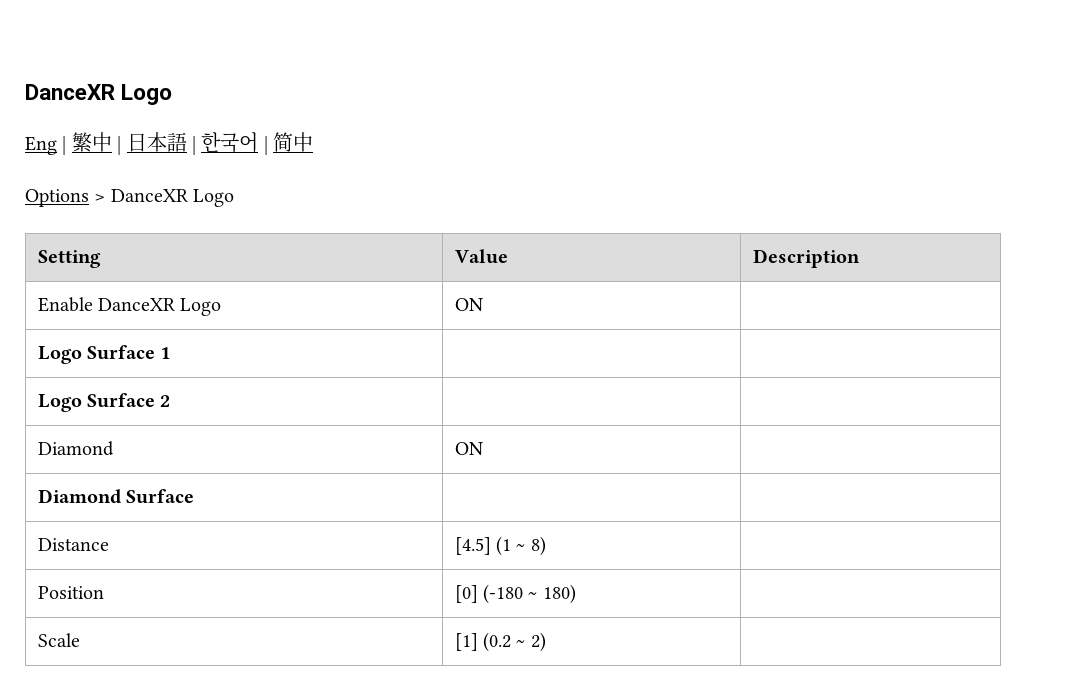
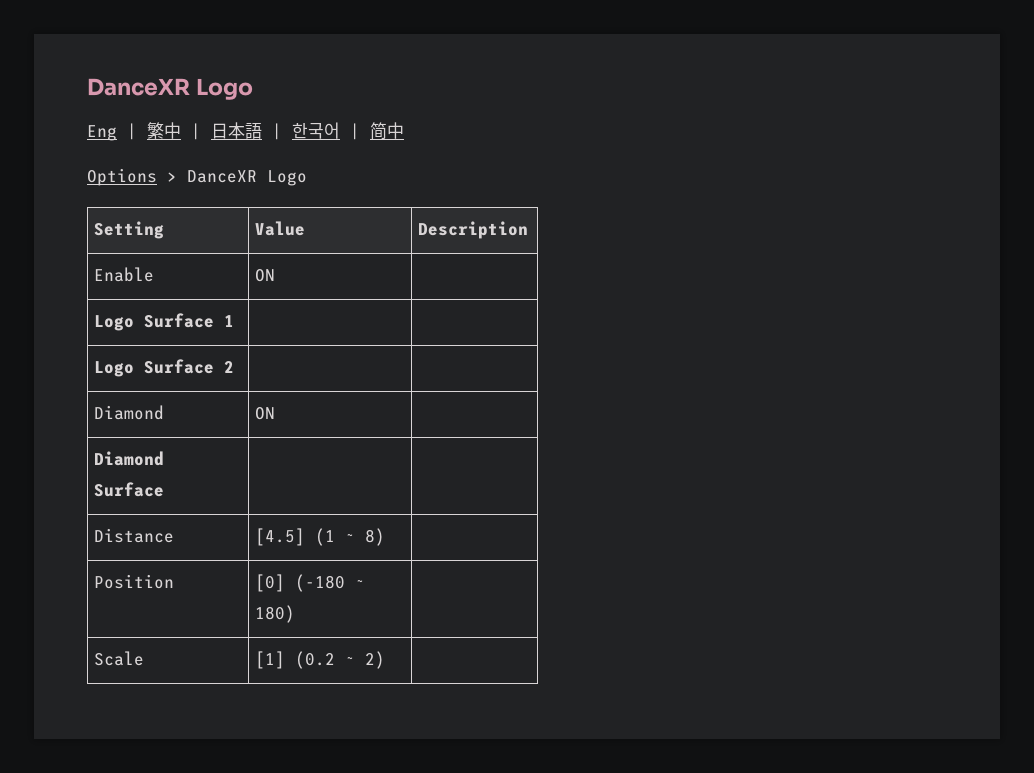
[98,298,222,316] DanceXR Logo -> (155, 274) none

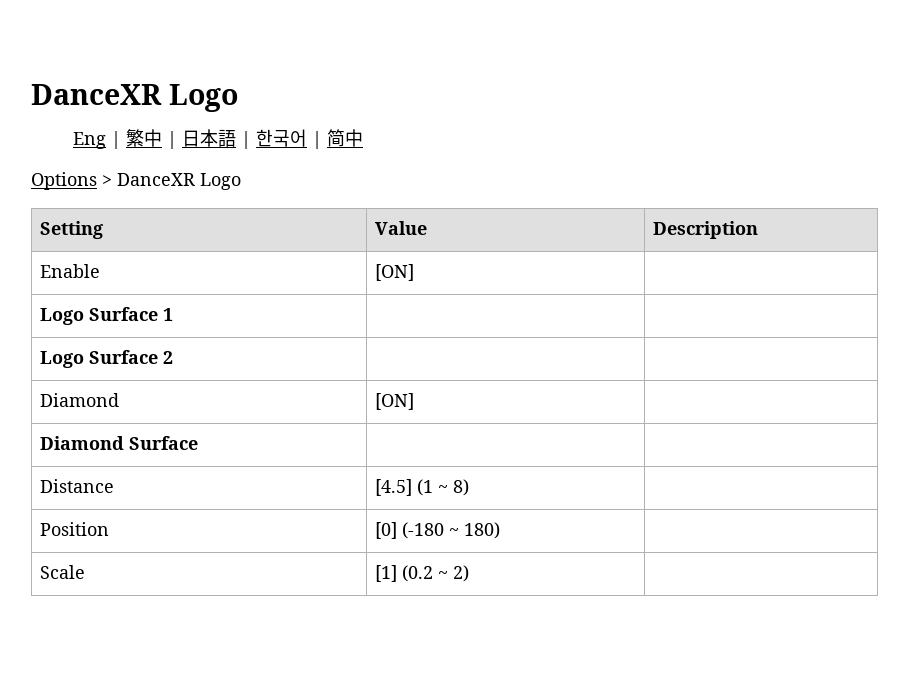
[255,269,276,282] ON -> [374,264,414,281] [ON]
[255,407,276,420] ON -> [374,393,414,410] [ON]

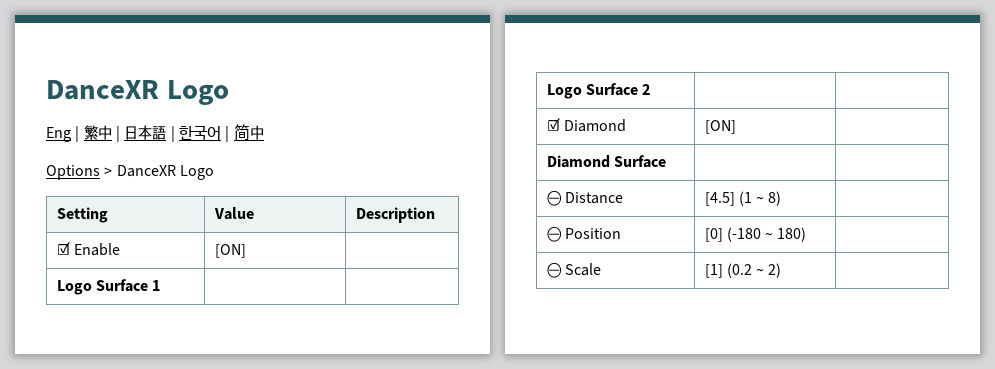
(758, 230) none -> [56,242,70,255] ☑
(173, 357) none -> [546,118,560,131] ☑
(198, 443) none -> [546,190,562,206] ⊖
(469, 487) none -> [546,226,562,242] ⊖
(500, 530) none -> [546,262,562,278] ⊖

